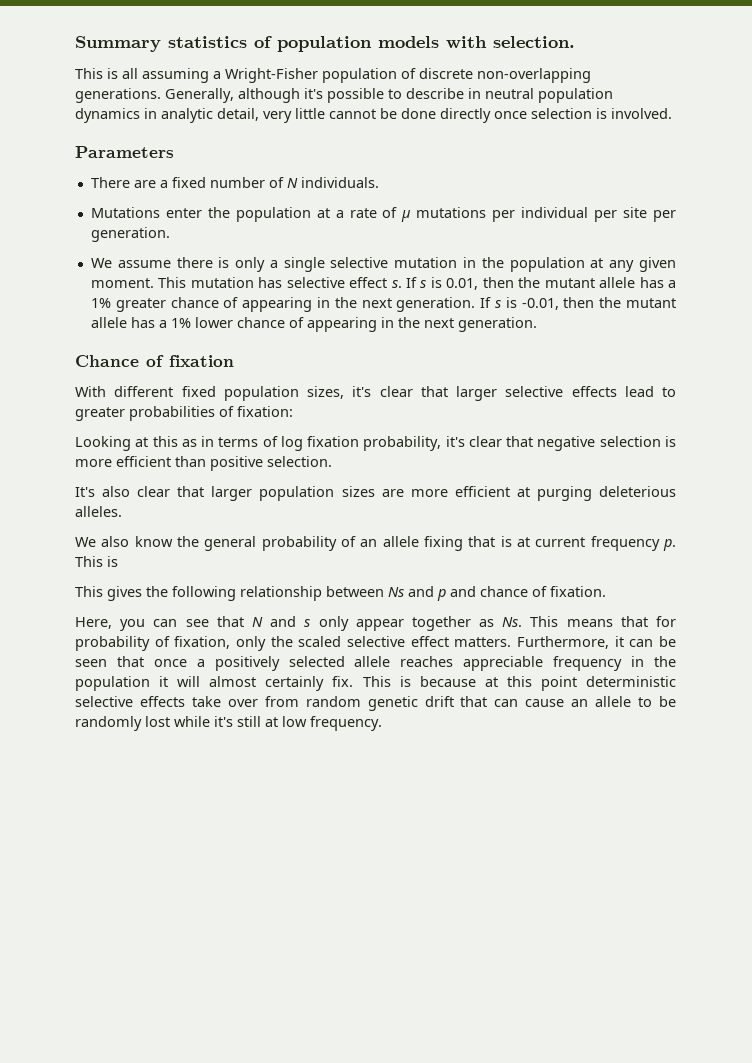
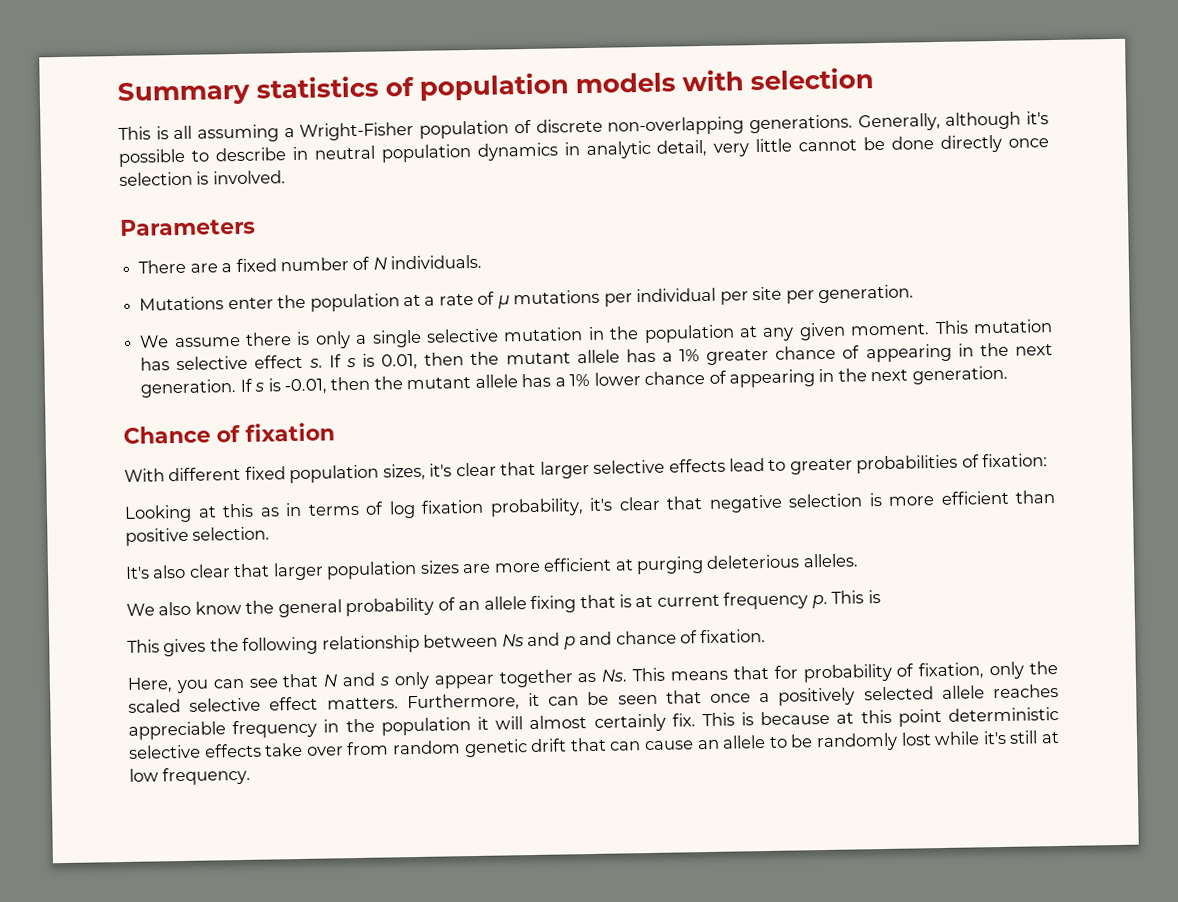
[493,36,575,48] selection. -> [750,67,875,91] selection

